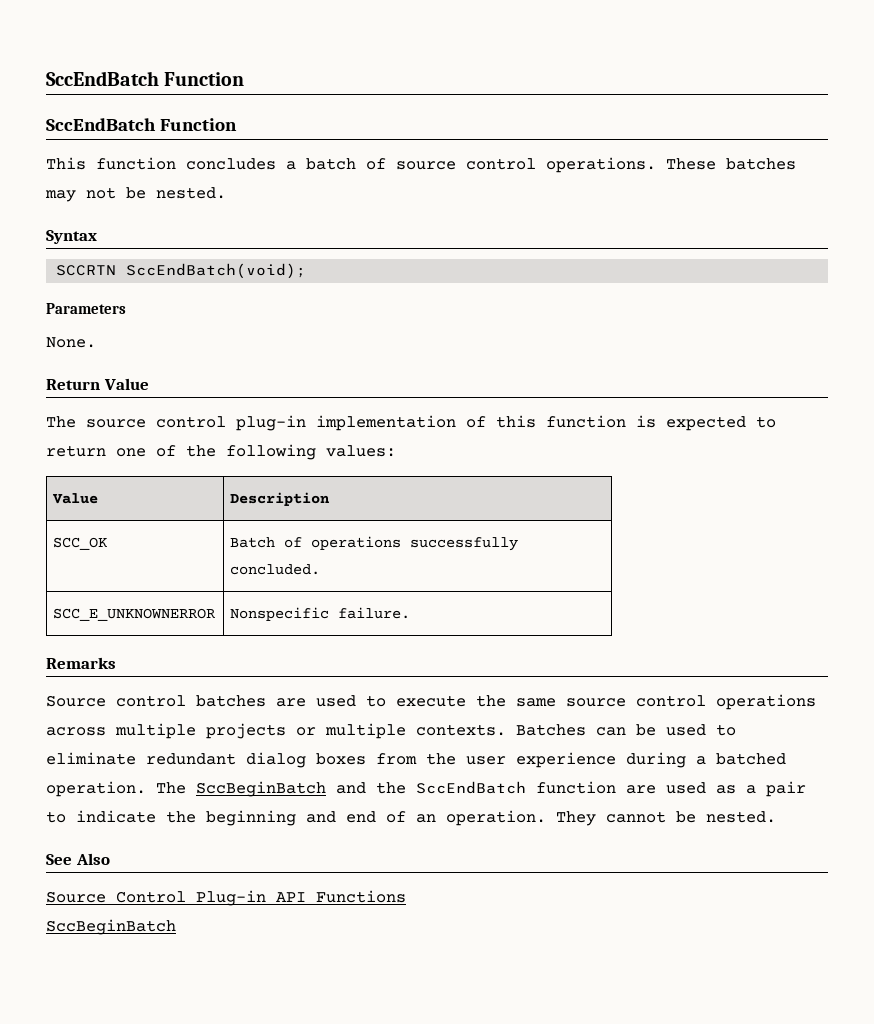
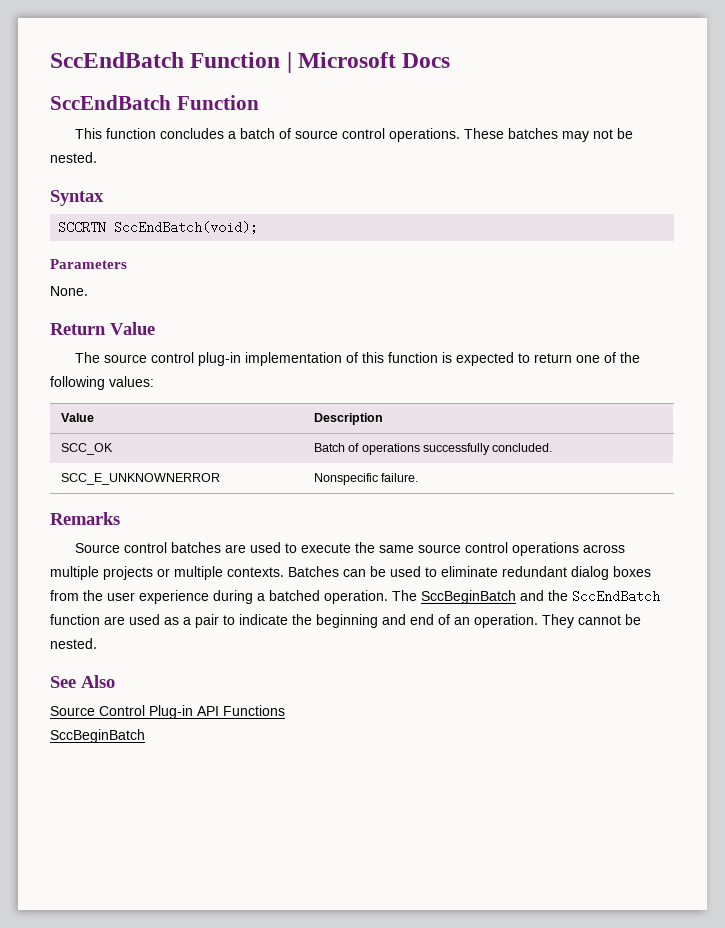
[46,71,245,86] SccEndBatch Function -> [50,52,451,73] SccEndBatch Function | Microsoft Docs

